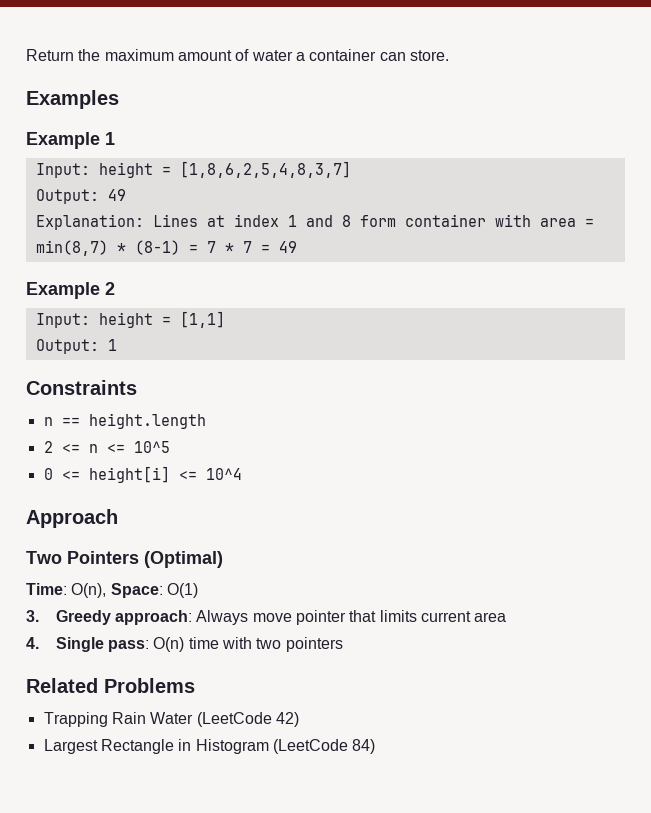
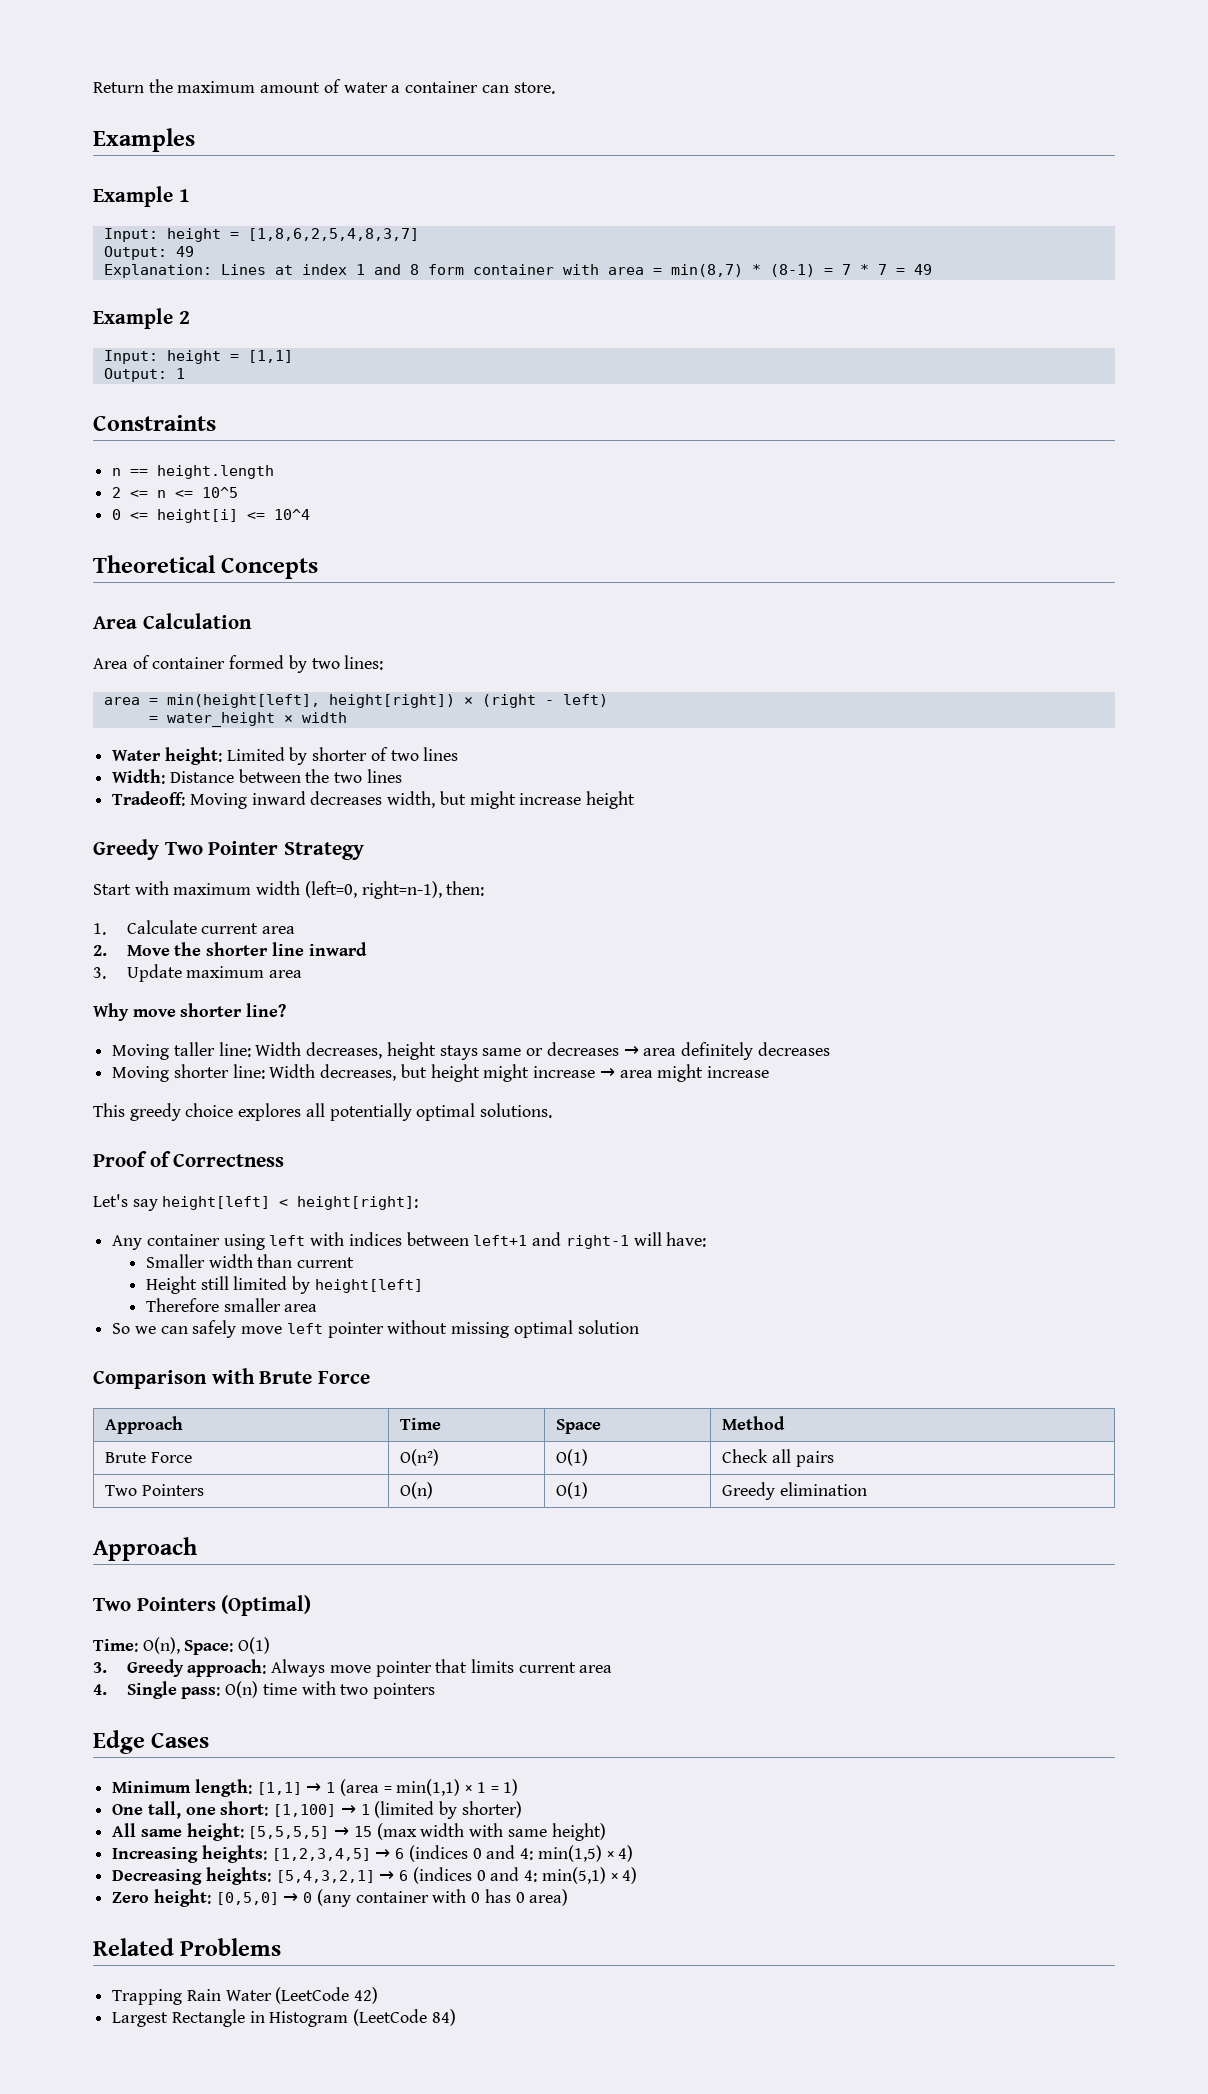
(242, 474) none -> [93,555,319,579] [93,613,252,629] [93,655,384,673] [103,694,608,708] [148,712,347,727] [112,747,459,765] [112,769,402,784] [112,791,636,809] [93,839,364,860] [93,881,485,899] [93,920,296,935] [93,942,367,956] [93,964,303,982] [93,1003,287,1021] [112,1042,830,1060] [112,1064,769,1082] [93,1103,553,1121] [93,1151,285,1167] [93,1194,419,1211] [112,1232,707,1250] [145,1254,355,1268] [145,1276,423,1294] [145,1298,318,1312] [112,1320,639,1338] [93,1368,370,1389] [105,1416,184,1434] [400,1418,442,1430] [556,1419,602,1434] [722,1416,786,1430] [105,1452,192,1463] [400,1449,440,1466] [556,1449,589,1466] [722,1449,834,1467] [105,1484,204,1496] [400,1482,434,1499] [556,1482,589,1499] [722,1482,867,1500] // Theoretical Concepts // Area Calculation // Area of container formed by two lines: // area = min(height[left], height[right]) × (right - left) // = water_height × width // Water height: Limited by shorter of two lines // Width: Distance between the two lines // Tradeoff: Moving inward decreases width, but might increase height // Greedy Two Pointer Strategy // Start with maximum width (left=0, right=n-1), then: // 1. Calculate current area // 2. Move the shorter line inward // 3. Update maximum area // Why move shorter line? // Moving taller line: Width decreases, height stays same or decreases → area definitely decreases // Moving shorter line: Width decreases, but height might increase → area might increase // This greedy choice explores all potentially optimal solutions. // Proof of Correctness // Let's say height[left] < height[right]: // Any container using left with indices between left+1 and right-1 will have: // Smaller width than current // Height still limited by height[left] // Therefore smaller area // So we can safely move left pointer without missing optimal solution // Comparison with Brute Force // Approach | Time | Space | Method // Brute Force | O(n²) | O(1) | Check all pairs // Two Pointers | O(n) | O(1) | Greedy elimination
(343, 644) none -> [93,1730,210,1754] [112,1779,519,1797] [112,1801,522,1819] [112,1823,606,1841] [112,1845,634,1863] [112,1867,638,1885] [112,1889,569,1907] // Edge Cases // Minimum length: [1,1] → 1 (area = min(1,1) × 1 = 1) // One tall, one short: [1,100] → 1 (limited by shorter) // All same height: [5,5,5,5] → 15 (max width with same height) // Increasing heights: [1,2,3,4,5] → 6 (indices 0 and 4: min(1,5) × 4) // Decreasing heights: [5,4,3,2,1] → 6 (indices 0 and 4: min(5,1) × 4) // Zero height: [0,5,0] → 0 (any container with 0 has 0 area)

